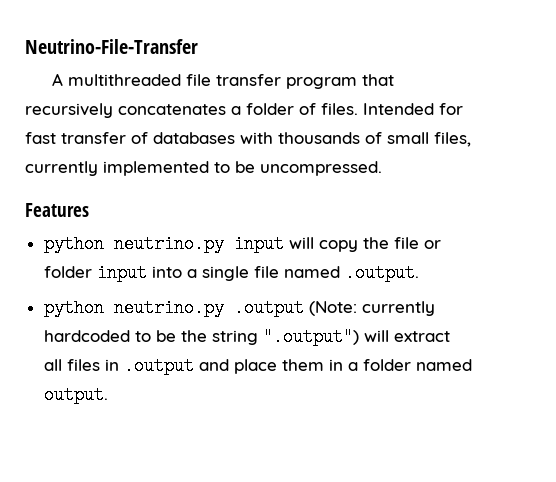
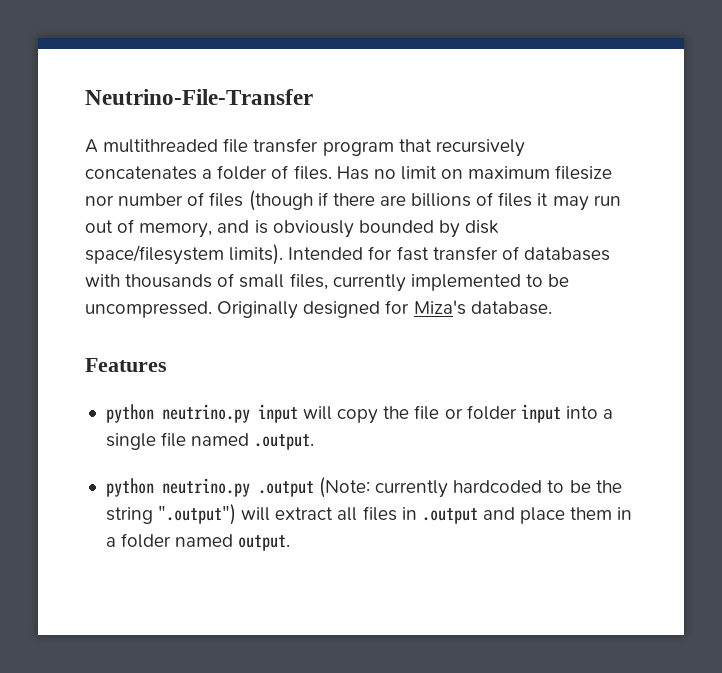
(358, 109) none -> [336,165,613,180] [85,190,621,211] [85,219,500,238] [85,244,284,265] Has no limit on maximum filesize nor number of files (though if there are billions of files it may run out of memory, and is obviously bounded by disk space/filesystem limits).
(382, 168) none -> [217,300,552,319] Originally designed for Miza's database.

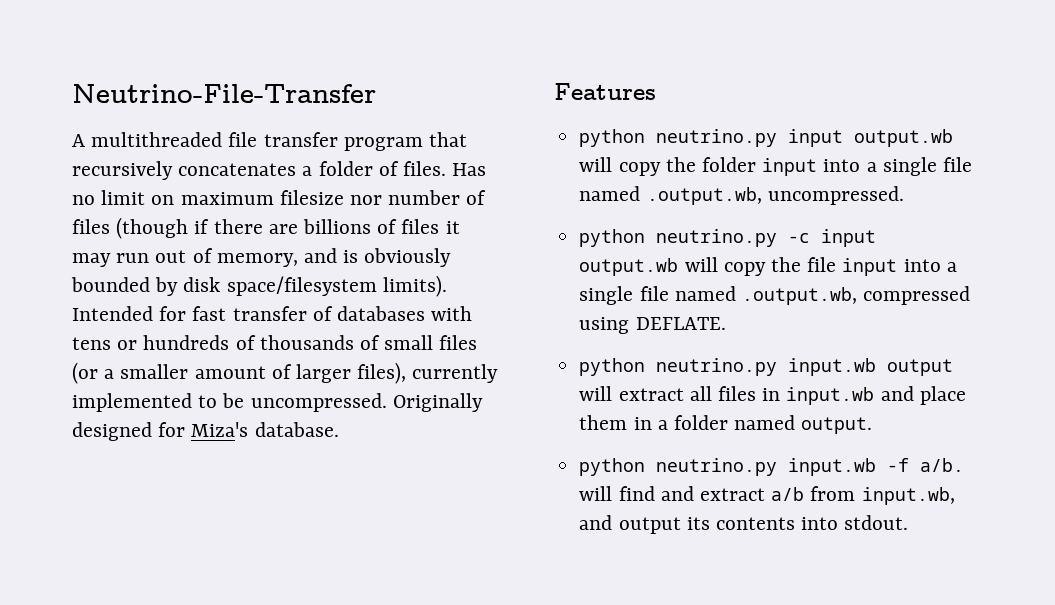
[125,273,328,290] thousands of small files, -> [72,335,478,350] [72,362,407,384] tens or hundreds of thousands of small files (or a smaller amount of larger files),
[303,405,463,424] will copy the file or -> [854,129,954,147] [579,157,696,176] output.wb will copy the
[254,434,315,450] [105,477,622,498] [105,504,237,525] .output. // python neutrino.py .output (Note: currently hardcoded to be the string ".output") -> [646,186,904,205] [579,229,877,247] [579,257,957,276] [579,286,971,305] [579,317,726,334] [579,358,954,376] .output.wb, uncompressed. // python neutrino.py -c input output.wb will copy the file input into a single file named .output.wb, compressed using DEFLATE. // python neutrino.py input.wb output
[421,508,478,524] .output -> [786,387,875,405] input.wb
(291, 543) none -> [579,458,965,476] [579,486,955,505] [579,515,909,534] // python neutrino.py input.wb -f a/b. will find and extract a/b from input.wb, and output its contents into stdout.

